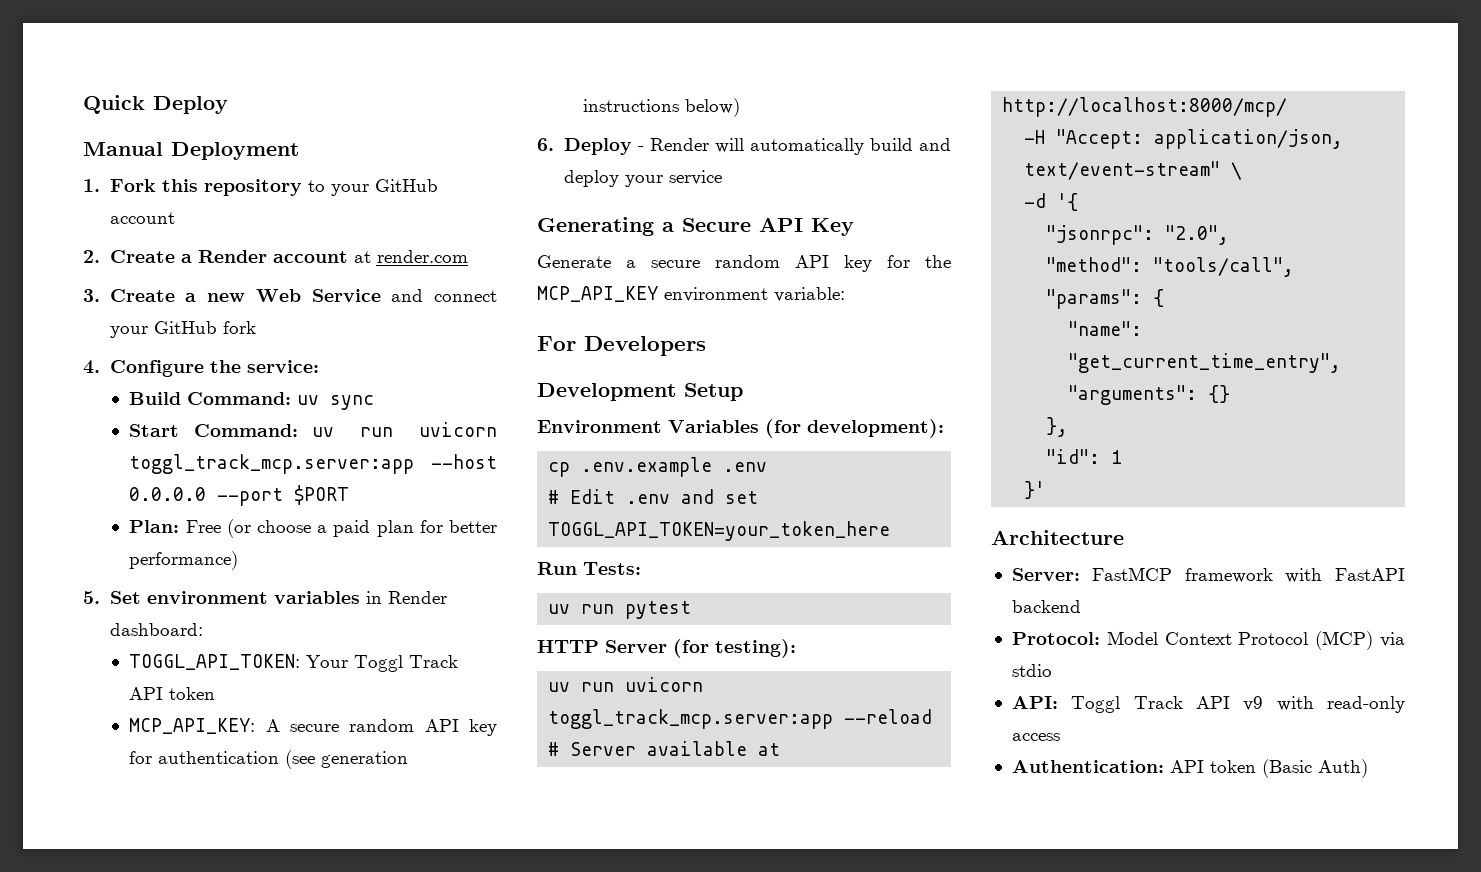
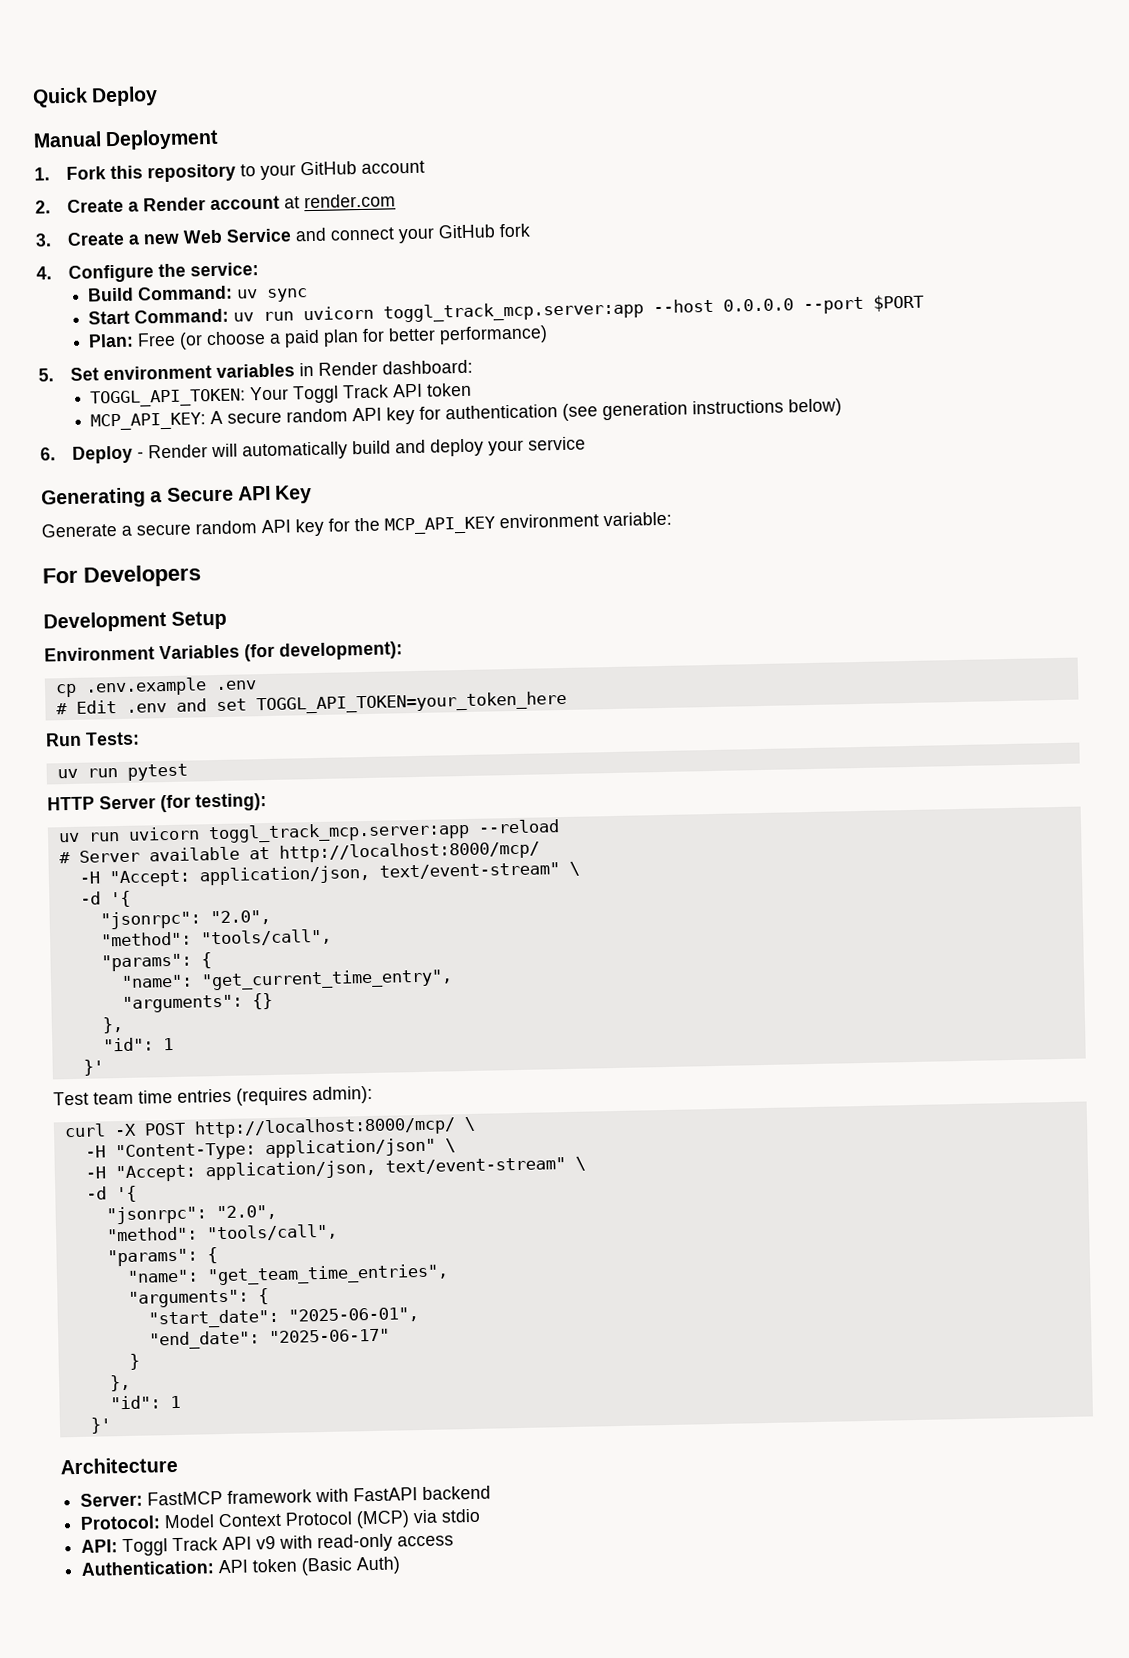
(1046, 490) none -> [53,1085,373,1106] [63,1116,476,1139] [84,1137,456,1162] [84,1156,586,1183] [85,1185,137,1203] [105,1204,277,1225] [105,1223,338,1242] [106,1247,218,1267] [126,1263,449,1286] [127,1288,269,1308] [147,1307,419,1329] [148,1328,390,1350] [128,1353,140,1370] [108,1374,131,1392] [109,1395,181,1410] [89,1417,112,1434] // Test team time entries (requires admin): // curl -X POST http://localhost:8000/mcp/ \ // -H "Content-Type: application/json" \ // -H "Accept: application/json, text/event-stream" \ // -d '{ // "jsonrpc": "2.0", // "method": "tools/call", // "params": { // "name": "get_team_time_entries", // "arguments": { // "start_date": "2025-06-01", // "end_date": "2025-06-17" // } // }, // "id": 1 // }'

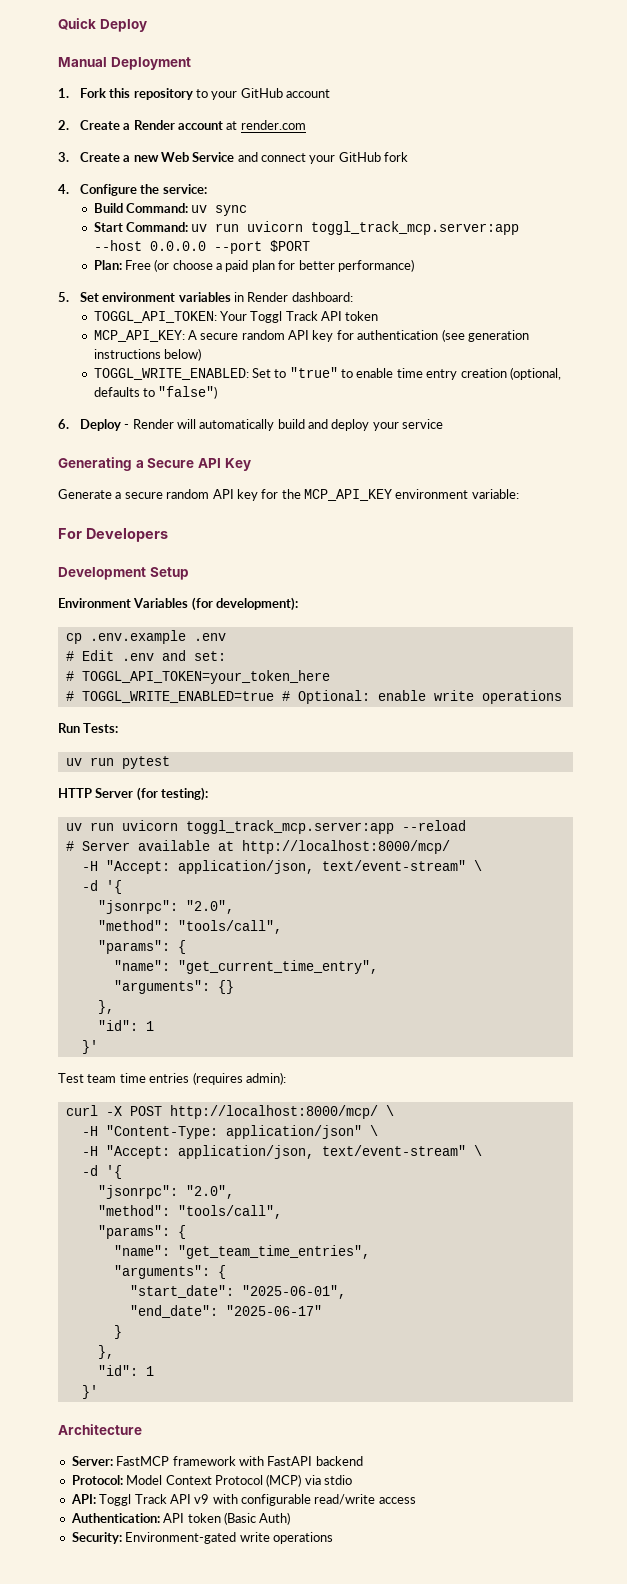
(843, 407) none -> [93,367,561,380] [93,386,218,399] // TOGGL_WRITE_ENABLED: Set to "true" to enable time entry creation (optional, defaults to "false")
[215,698,247,712] set -> [193,651,226,661] [65,671,74,681] set: // #
(567, 702) none -> [65,690,562,704] // # TOGGL_WRITE_ENABLED=true # Optional: enable write operations
[317,1533,394,1553] read-only -> [241,1494,376,1506] configurable read/write
(402, 1565) none -> [71,1532,333,1544] // Security: Environment-gated write operations

